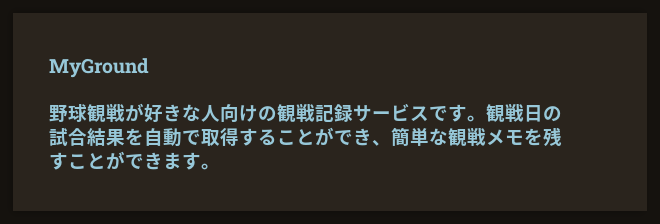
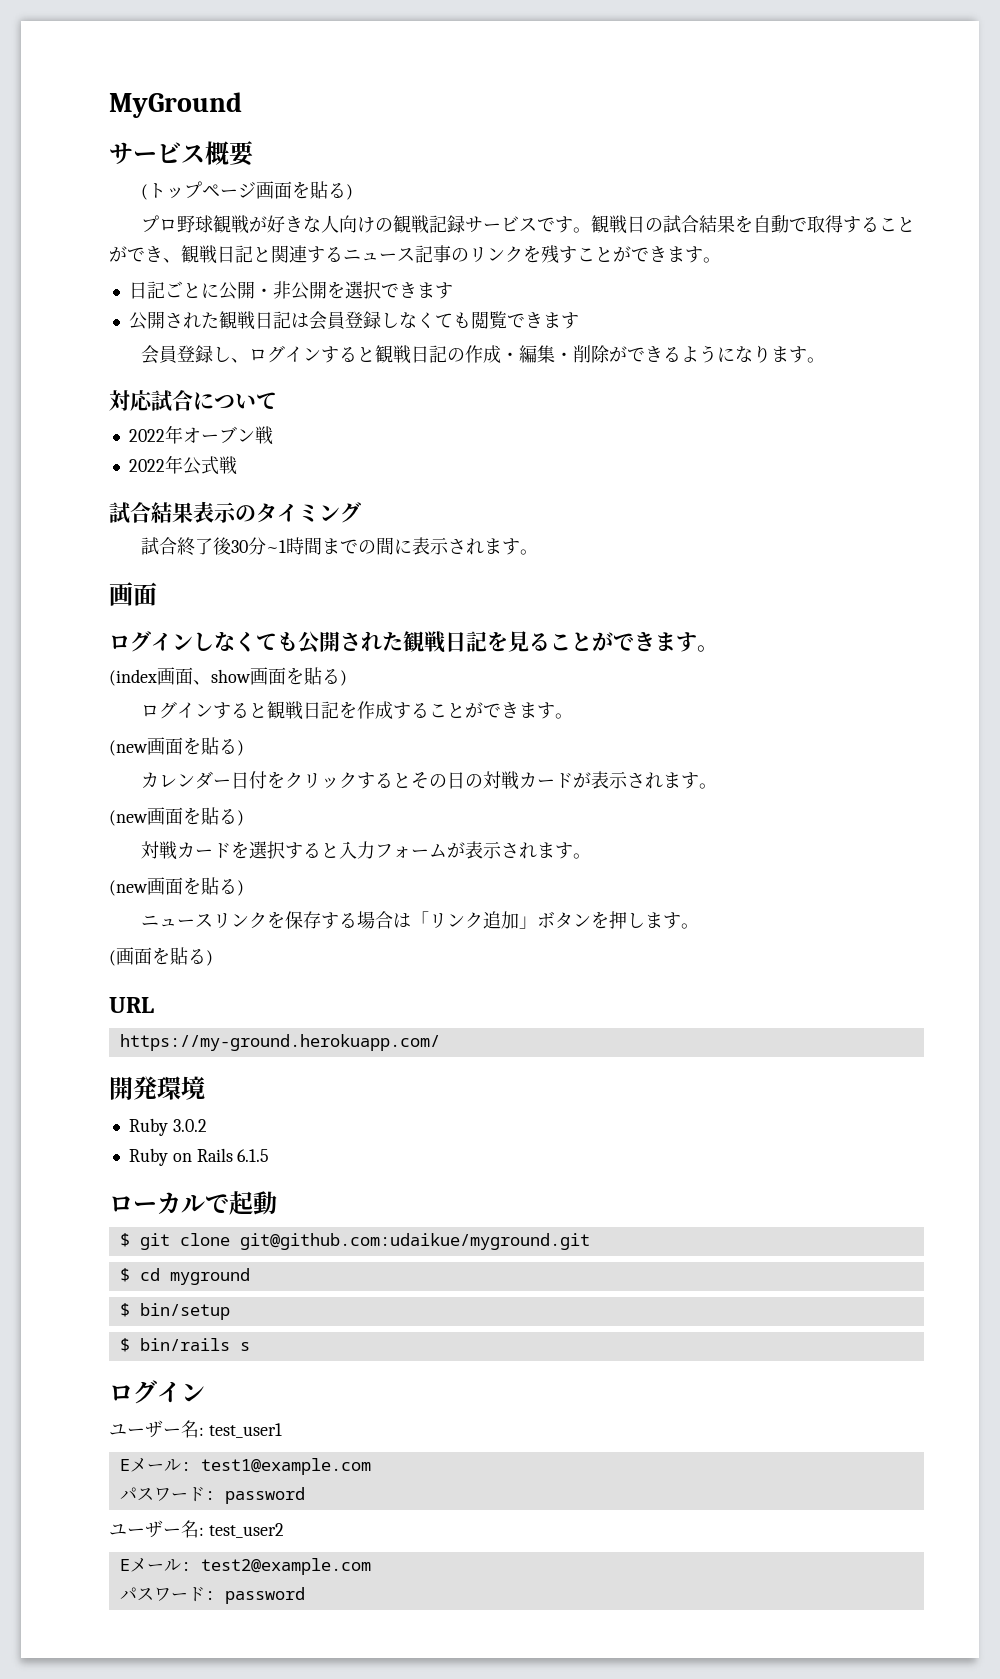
(149, 68) none -> [109,141,254,166] [141,181,354,200] [141,215,178,233] サービス概要 // (トップページ画面を貼る) // プロ
[391,127,524,146] 簡単な観戦メモ -> [181,245,523,264] 観戦日記と関連するニュース記事のリンク
(220, 166) none -> [128,281,453,300] [128,311,579,330] [141,345,826,364] [109,390,277,412] [128,425,273,445] [128,455,237,475] [109,501,361,524] [141,537,539,556] [109,582,157,606] [109,631,718,654] [109,667,347,686] [141,701,574,720] [109,737,244,756] [141,771,718,790] [109,807,244,826] [141,841,592,860] [109,877,244,896] [141,911,700,929] [109,947,213,966] [109,997,154,1013] [119,1034,440,1051] [109,1076,205,1100] [128,1118,207,1136] [128,1148,270,1166] [109,1191,277,1215] [119,1233,590,1250] [119,1268,250,1285] [119,1303,230,1320] [119,1338,250,1352] [109,1380,205,1404] [109,1420,282,1438] [119,1458,371,1475] [119,1487,305,1504] [109,1520,284,1538] [119,1558,371,1575] [119,1587,305,1604] // 日記ごとに公開・非公開を選択できます // 公開された観戦日記は会員登録しなくても閲覧できます // 会員登録し、ログインすると観戦日記の作成・編集・削除ができるようになります。 // 対応試合について // 2022年オーブン戦 // 2022年公式戦 // 試合結果表示のタイミング // 試合終了後30分~1時間までの間に表示されます。 // 画面 // ログインしなくても公開された観戦日記を見ることができます。 // (index画面、show画面を貼る) // ログインすると観戦日記を作成することができます。 // (new画面を貼る) // カレンダー日付をクリックするとその日の対戦カードが表示されます。 // (new画面を貼る) // 対戦カードを選択すると入力フォームが表示されます。 // (new画面を貼る) // ニュースリンクを保存する場合は「リンク追加」ボタンを押します。 // (画面を貼る) // URL // https://my-ground.herokuapp.com/ // 開発環境 // Ruby 3.0.2 // Ruby on Rails 6.1.5 // ローカルで起動 // $ git clone git@github.com:udaikue/myground.git // $ cd myground // $ bin/setup // $ bin/rails s // ログイン // ユーザー名: test_user1 // Eメール: test1@example.com // パスワード: password // ユーザー名: test_user2 // Eメール: test2@example.com // パスワード: password

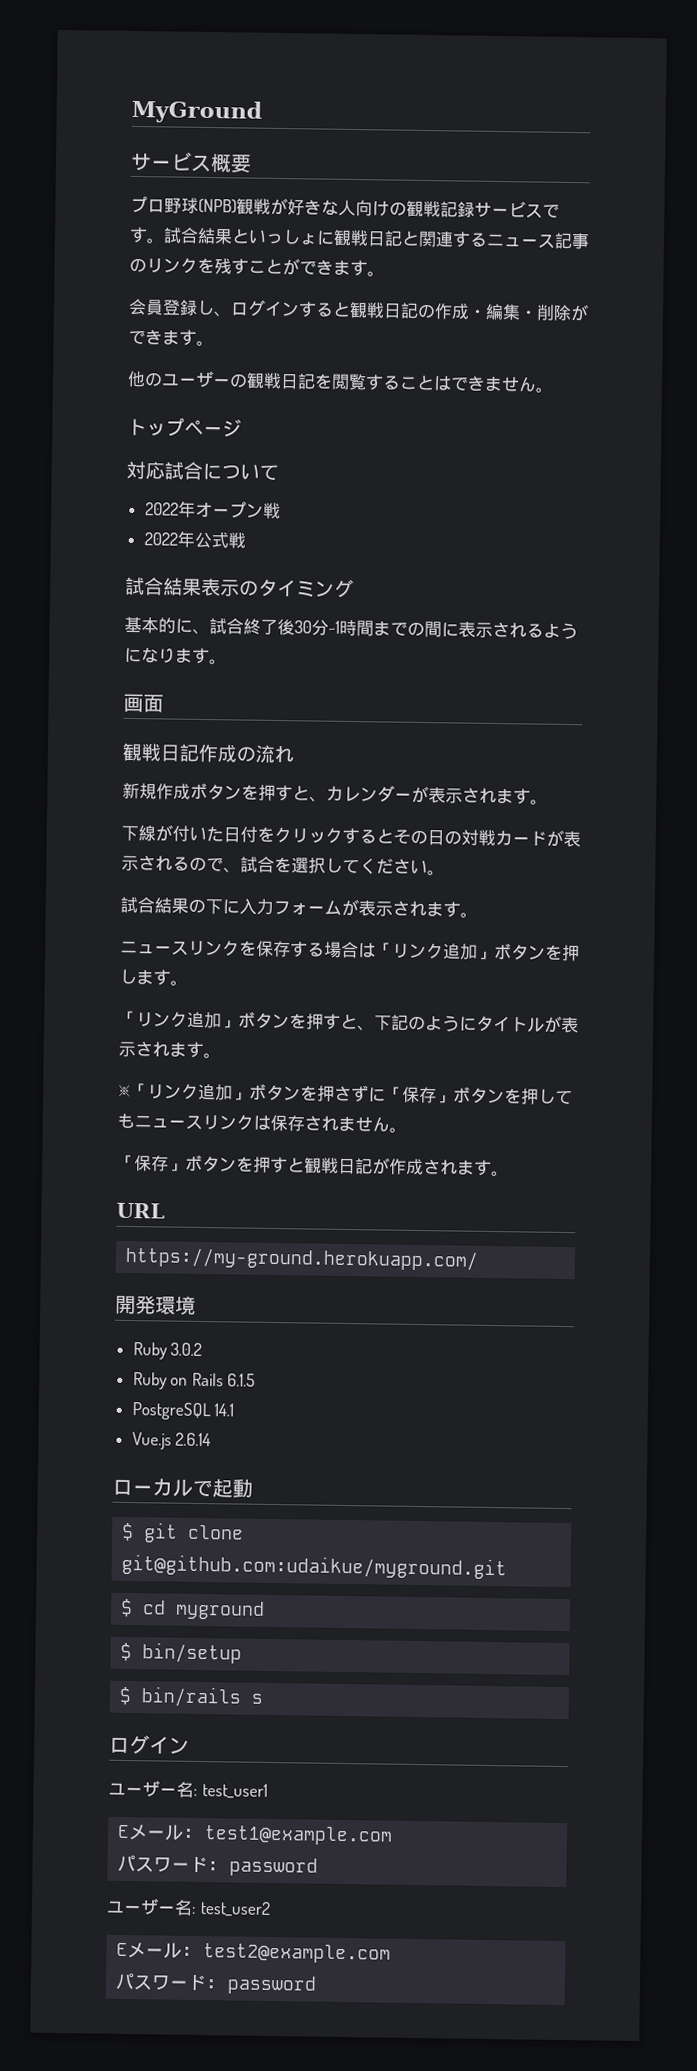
[141,181,354,200] // (トップページ画面を貼る) -> (252, 163) none
(214, 224) none -> [198,198,237,214] (NPB)
[591,215,916,234] [109,246,181,263] 観戦日の試合結果を自動で取得することができ、 -> [163,227,335,246] 試合結果といっしょに
[128,281,453,300] [128,311,579,330] // 日記ごとに公開・非公開を選択できます // 公開された観戦日記は会員登録しなくても閲覧できます -> (385, 274) none
[663,345,826,363] るようになります。 -> [162,329,214,347] [127,370,553,393] [127,417,242,438] ます。 // 他のユーザーの観戦日記を閲覧することはできません。 // トップページ
[218,426,237,444] ブ -> [228,501,247,519] プ
(361, 512) none -> [124,616,210,635] 基本的に、
(485, 546) none -> [526,622,578,640] [124,647,176,664] るようになり
[109,631,718,654] [109,667,347,686] [141,701,574,720] [109,737,244,756] [141,771,232,789] ログインしなくても公開された観戦日記を見ることができます。 // (index画面、show画面を貼る) // ログインすると観戦日記を作成することができます。 // (new画面を貼る) // カレンダー -> [122,742,294,764] [122,782,548,805] [121,824,224,842] 観戦日記作成の流れ // 新規作成ボタンを押すと、カレンダーが表示されます。 // 下線が付いた
[663,772,718,789] [109,807,244,826] [141,841,340,860] ます。 // (new画面を貼る) // 対戦カードを選択すると -> [172,856,445,876] [120,896,240,915] るので、試合を選択してください。 // 試合結果の下に
[109,877,244,896] // (new画面を貼る) -> (478, 915) none
[109,947,213,966] (画面を貼る) -> [119,1010,579,1034] [118,1041,221,1059] [118,1082,573,1105] [117,1112,407,1133] [117,1154,509,1177] 「リンク追加」ボタンを押すと、下記のようにタイトルが表示されます。 // ※「リンク追加」ボタンを押さずに「保存」ボタンを押してもニュースリンクは保存されません。 // 「保存」ボタンを押すと観戦日記が作成されます。
(270, 1155) none -> [131,1402,235,1421] [131,1432,212,1450] // PostgreSQL 14.1 // Vue.js 2.6.14

